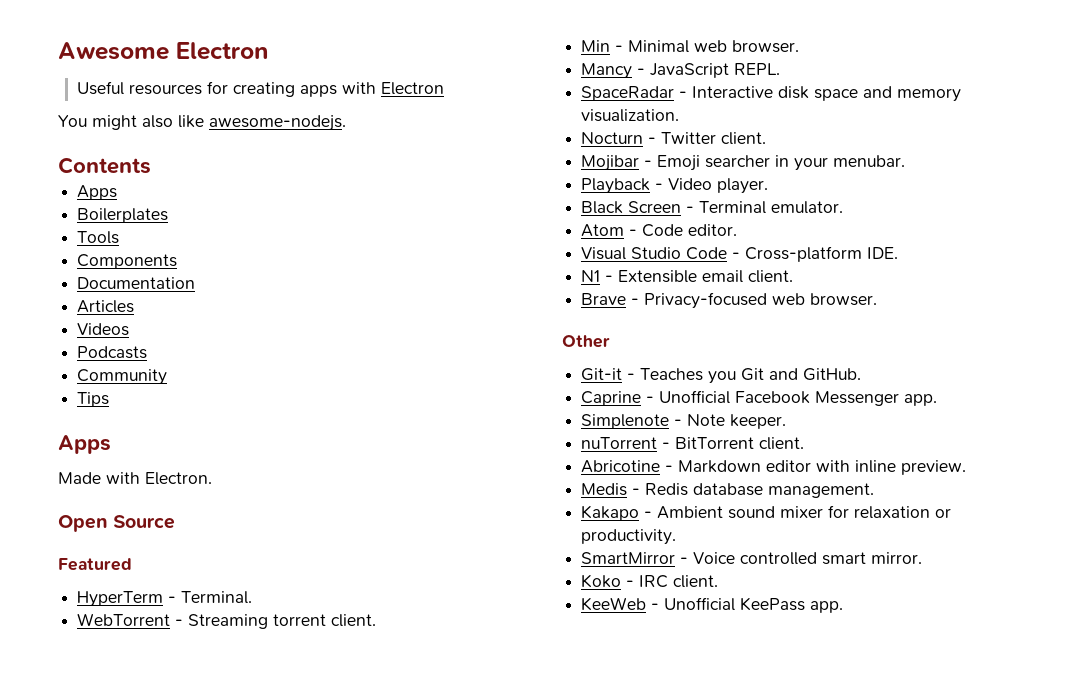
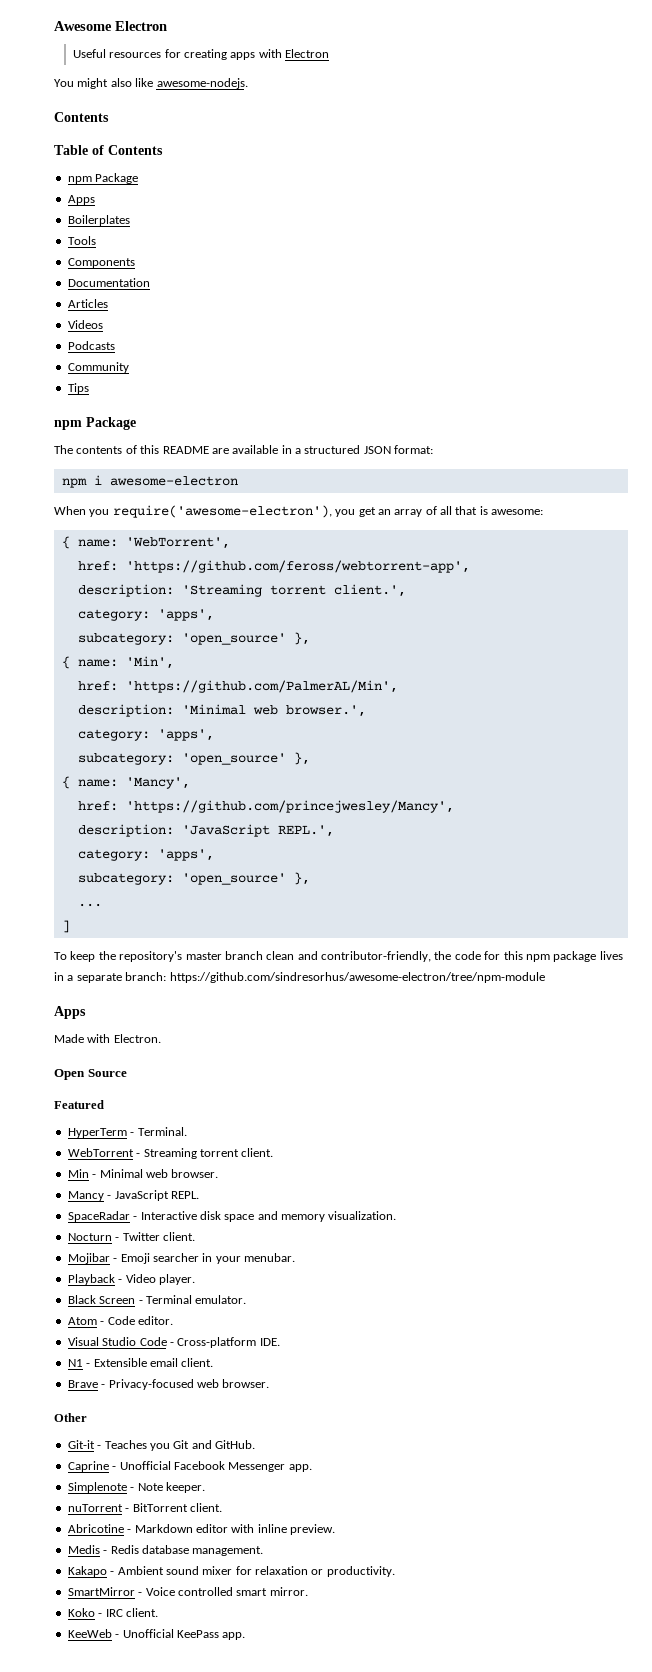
(151, 165) none -> [54,145,163,155] [67,173,139,184] // Table of Contents // npm Package
(110, 399) none -> [54,417,136,430] [54,445,434,454] [61,475,238,488] [54,505,544,518] [61,536,230,549] [77,560,470,573] [77,584,406,597] [77,609,214,621] [77,632,310,645] [61,656,174,669] [77,680,398,693] [77,704,366,717] [77,729,214,741] [77,752,310,765] [61,776,190,789] [77,800,454,813] [77,824,334,837] [77,849,214,861] [77,872,310,885] [77,903,102,907] [61,920,70,933] [54,951,623,962] [54,972,545,983] // npm Package // The contents of this README are available in a structured JSON format: // npm i awesome-electron // When you require('awesome-electron'), you get an array of all that is awesome: // { name: 'WebTorrent', // href: 'https://github.com/feross/webtorrent-app', // description: 'Streaming torrent client.', // category: 'apps', // subcategory: 'open_source' }, // { name: 'Min', // href: 'https://github.com/PalmerAL/Min', // description: 'Minimal web browser.', // category: 'apps', // subcategory: 'open_source' }, // { name: 'Mancy', // href: 'https://github.com/princejwesley/Mancy', // description: 'JavaScript REPL.', // category: 'apps', // subcategory: 'open_source' }, // ... // ] // To keep the repository's master branch clean and contributor-friendly, the code for this npm package lives in a separate branch: https://github.com/sindresorhus/awesome-electron/tree/npm-module

